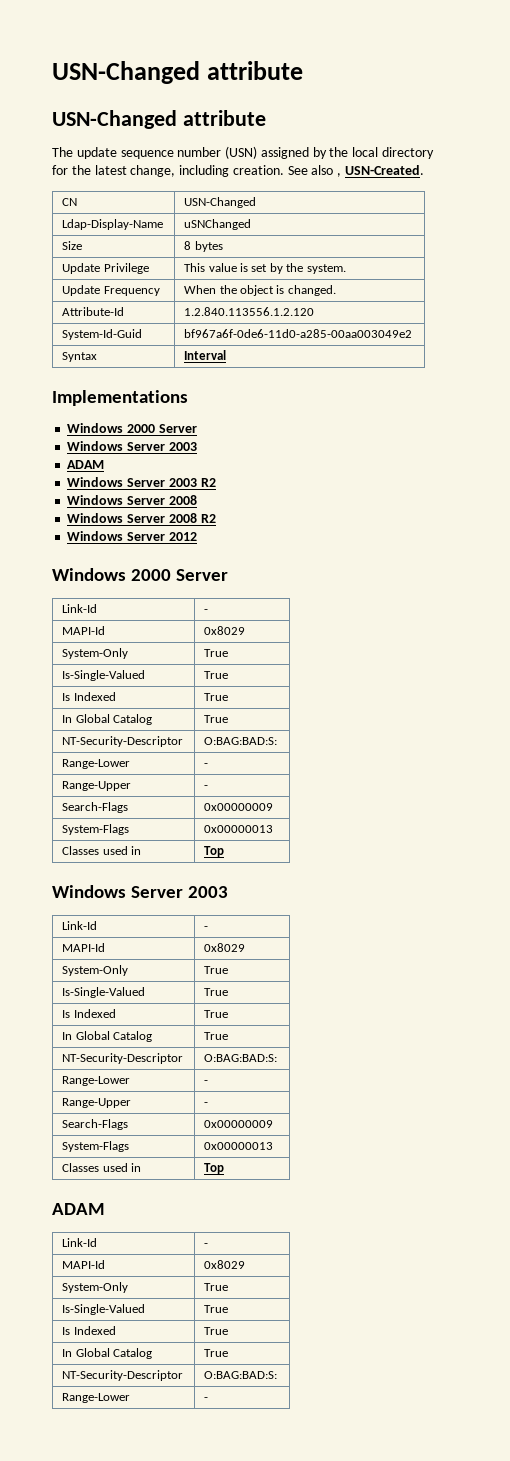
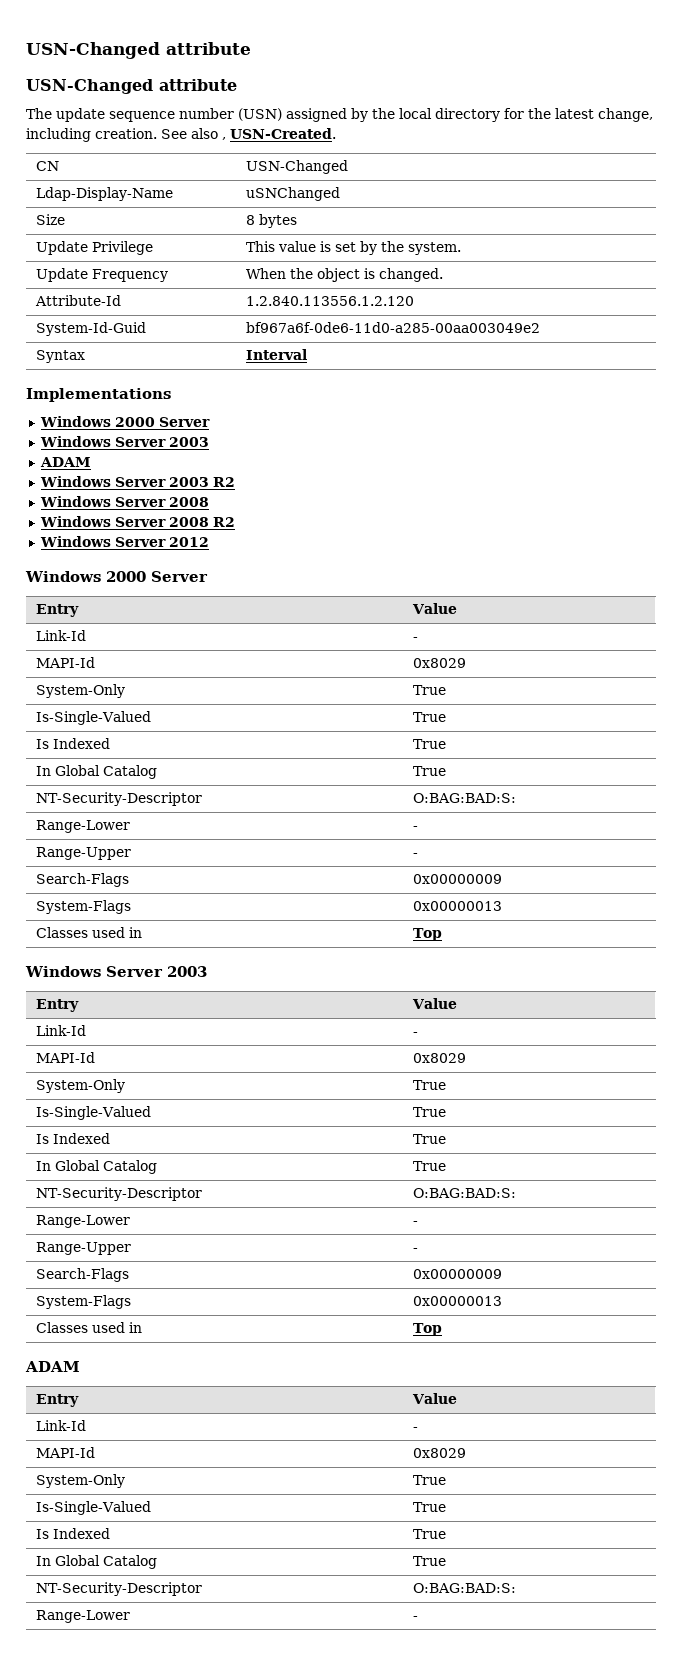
(229, 575) none -> [36,604,80,617] [412,603,458,614] // Entry | Value
(229, 892) none -> [36,999,80,1012] [412,998,458,1009] // Entry | Value
(105, 1209) none -> [36,1394,80,1407] [412,1393,458,1404] // Entry | Value

